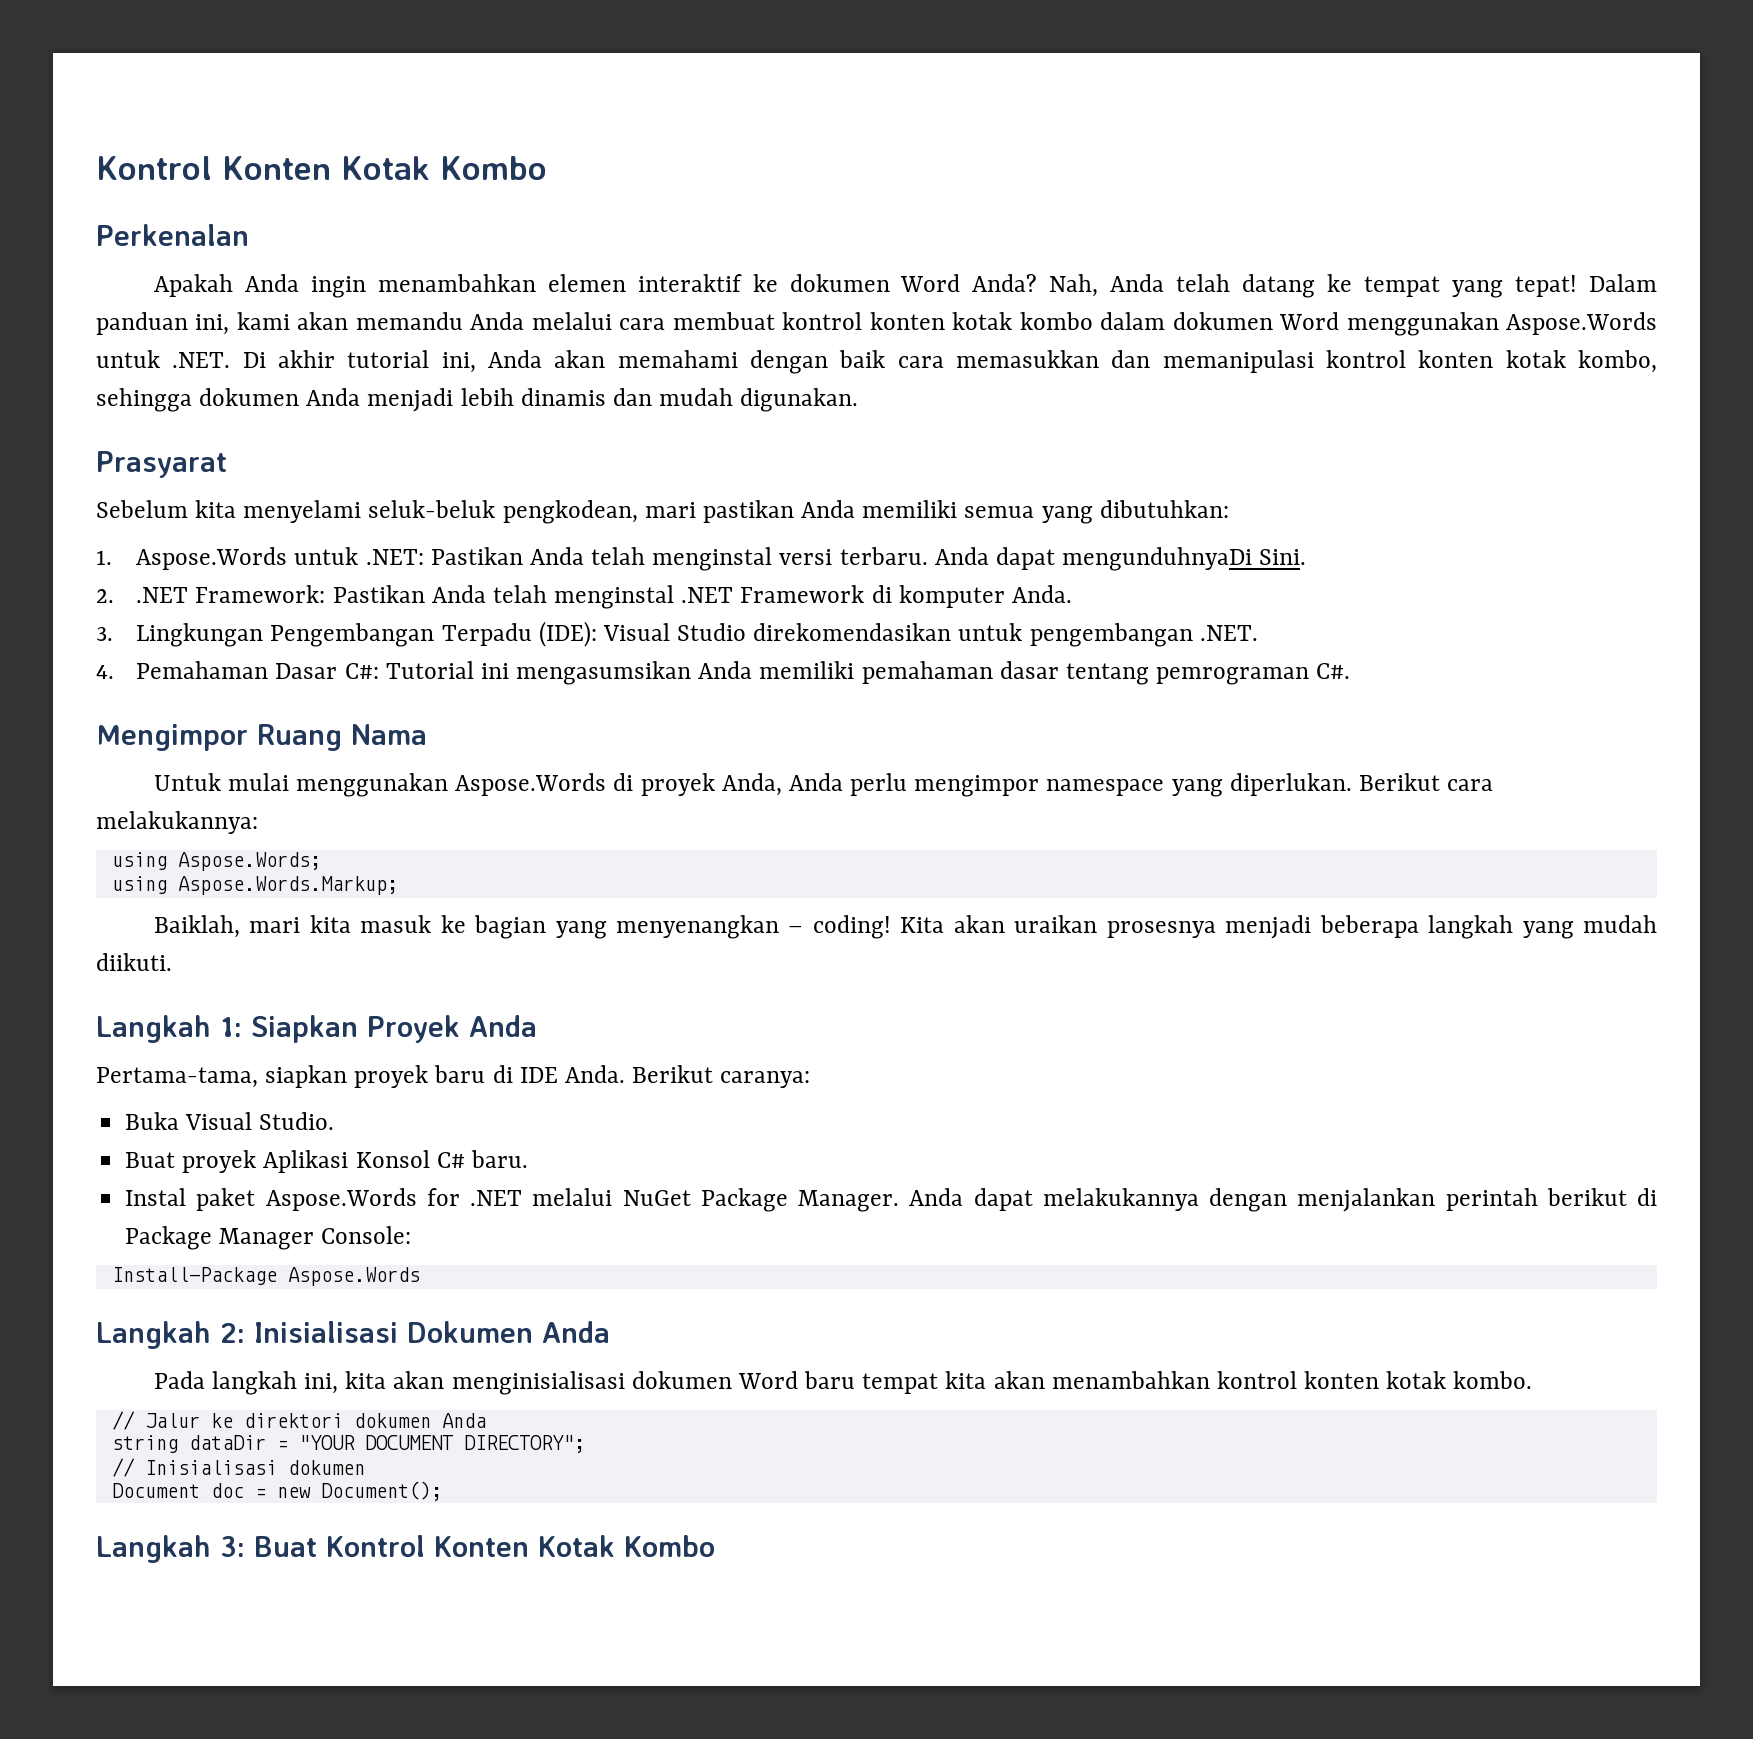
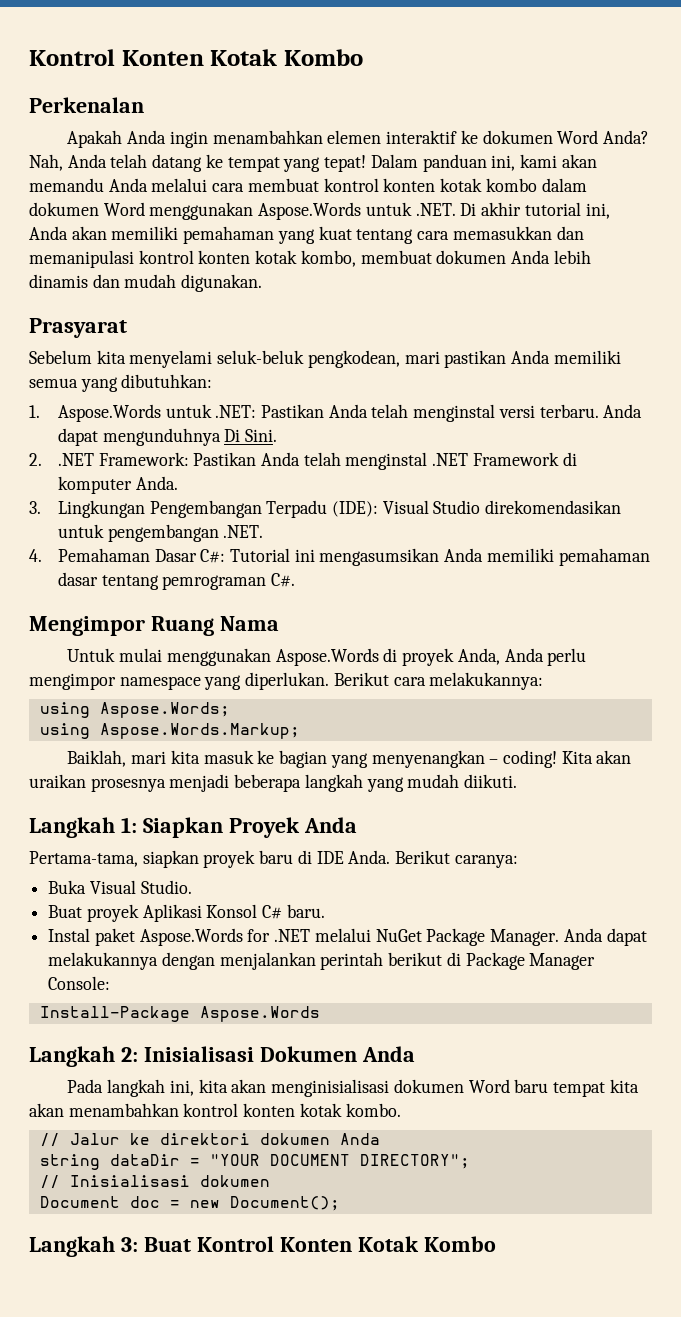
[617,350,886,374] memahami dengan baik -> [111,226,414,244] memiliki pemahaman yang kuat tentang
[96,388,454,412] sehingga dokumen Anda menjadi -> [360,250,551,264] membuat dokumen Anda
[1061,547,1252,571] mengunduhnyaDi -> [102,428,241,446] mengunduhnya Di

